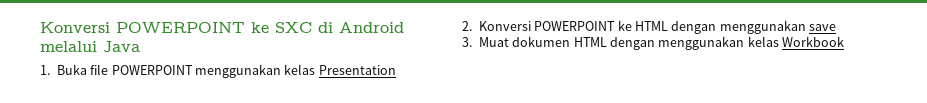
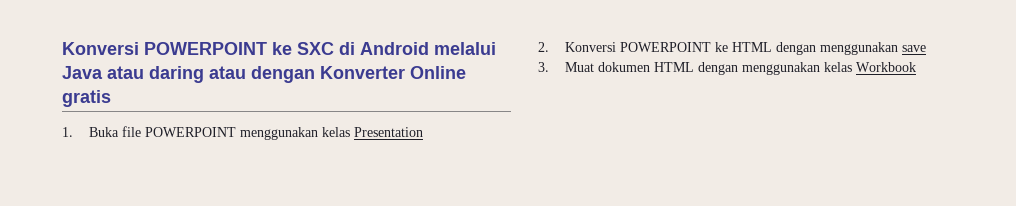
(140, 46) none -> [107,66,466,83] [62,90,111,107] atau daring atau dengan Konverter Online gratis

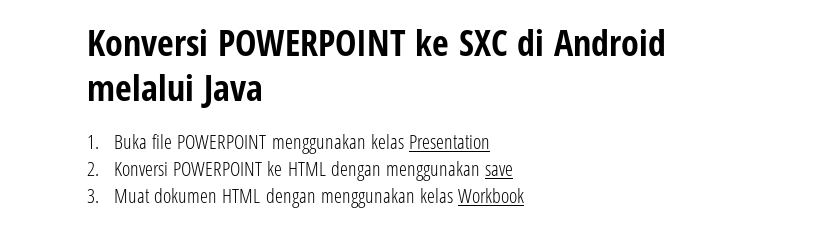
[107,66,466,83] [62,90,111,107] atau daring atau dengan Konverter Online gratis -> (263, 91) none

